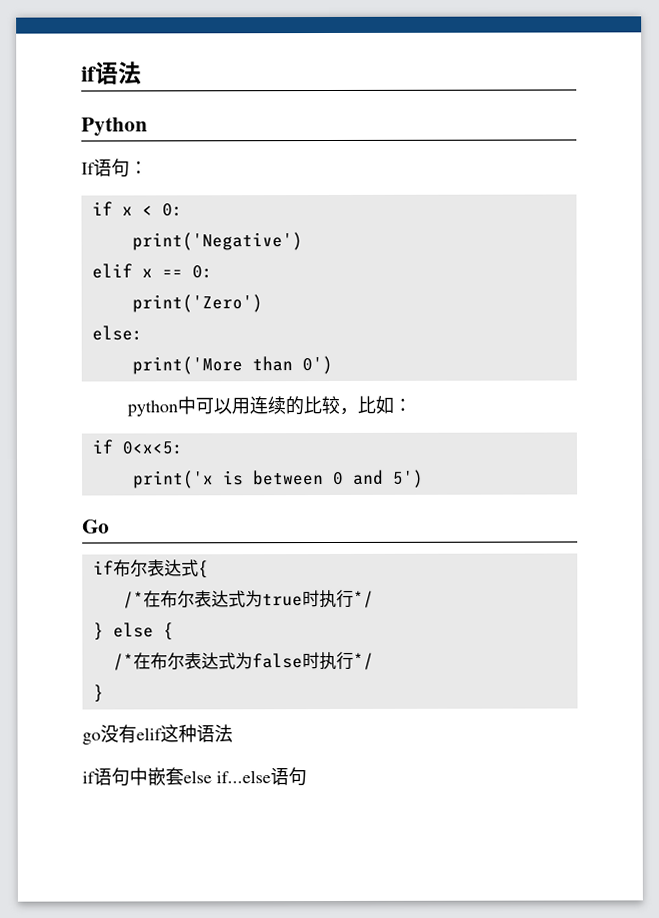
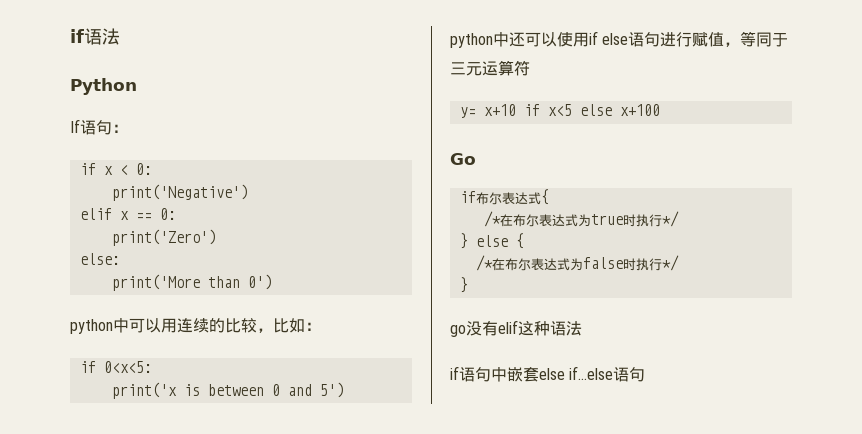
(424, 478) none -> [450,31,789,48] [450,60,530,76] [459,104,660,118] // python中还可以使用if else语句进行赋值，等同于三元运算符 // y= x+10 if x<5 else x+100

